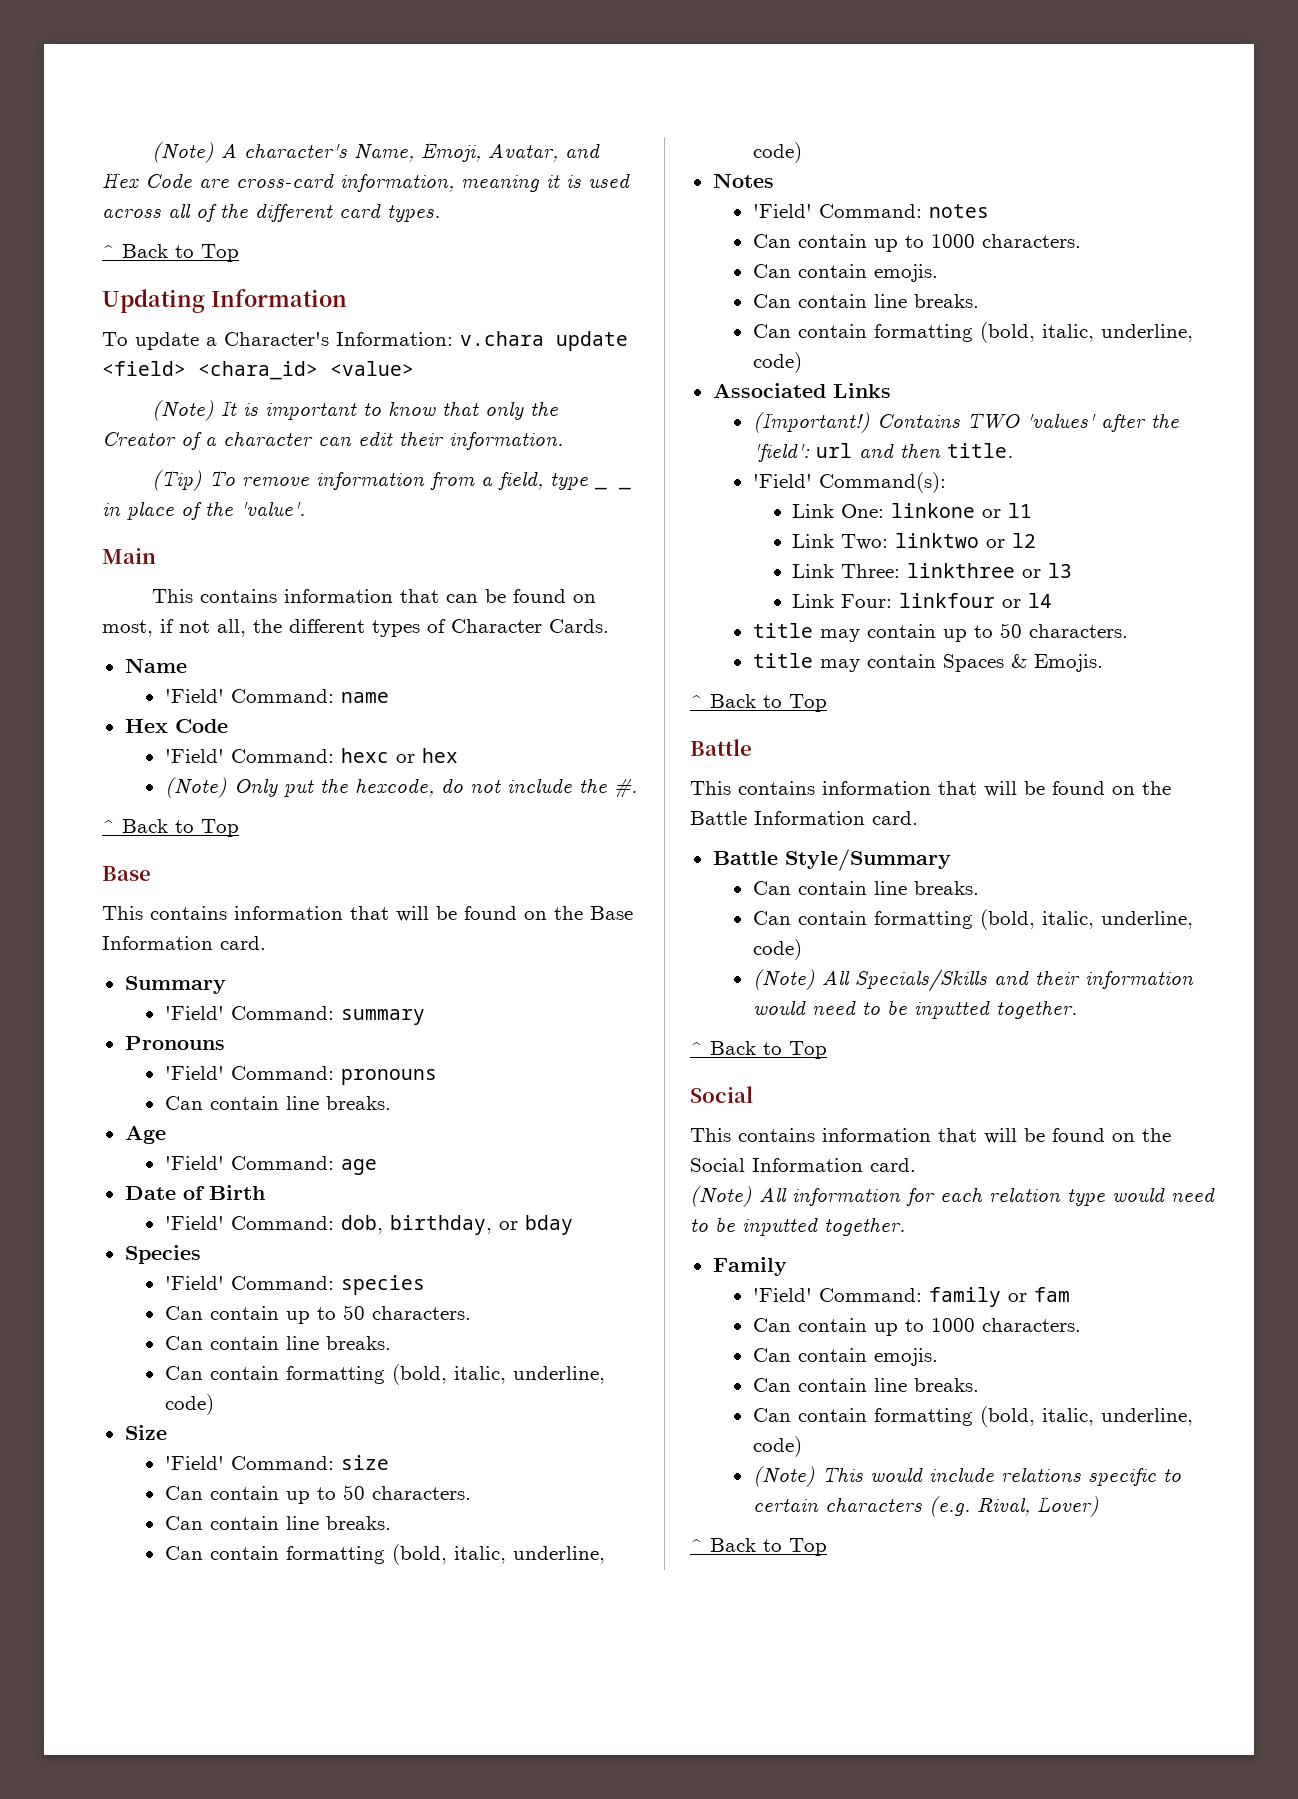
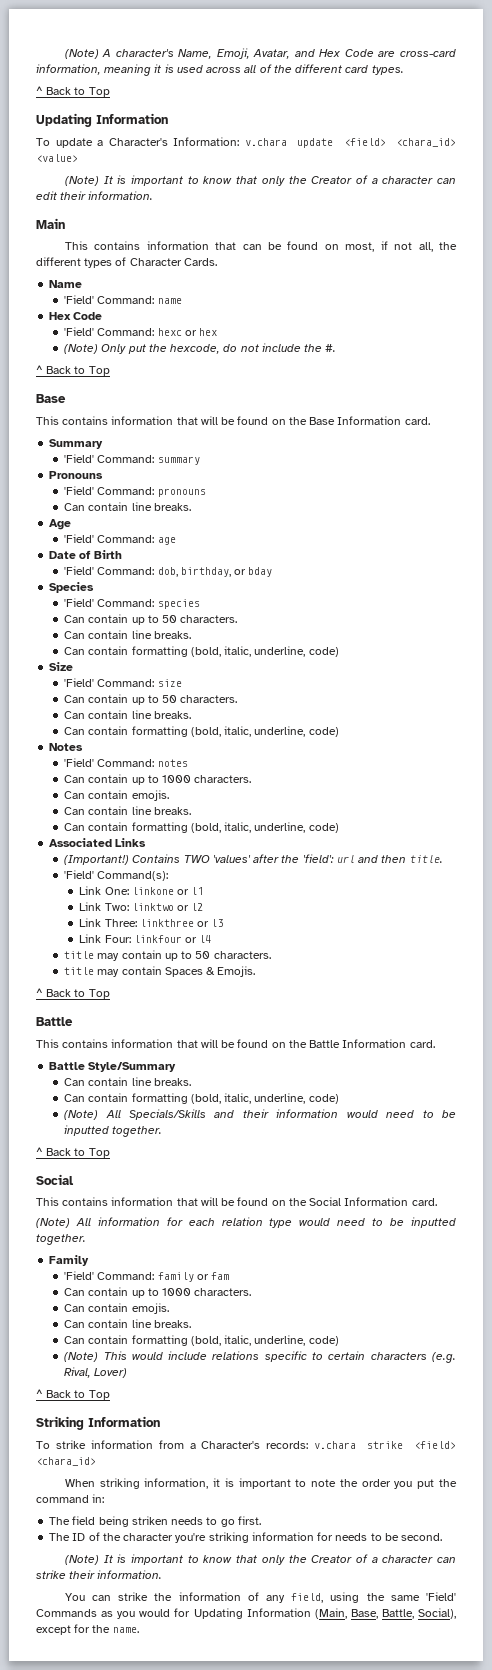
[152,470,632,491] [102,501,305,520] // (Tip) To remove information from a field, type _ _ in place of the 'value'. -> (154, 195) none
(827, 1547) none -> [36,1416,160,1430] [36,1440,456,1449] [36,1457,96,1466] [64,1478,458,1489] [36,1494,105,1503] [49,1516,261,1527] [49,1532,443,1543] [64,1554,456,1565] [36,1570,163,1579] [64,1592,456,1603] [36,1608,457,1619] [36,1624,139,1635] // Striking Information // To strike information from a Character's records: v.chara strike <field> <chara_id> // When striking information, it is important to note the order you put the command in: // The field being striken needs to go first. // The ID of the character you're striking information for needs to be second. // (Note) It is important to know that only the Creator of a character can strike their information. // You can strike the information of any field, using the same 'Field' Commands as you would for Updating Information (Main, Base, Battle, Social), except for the name.

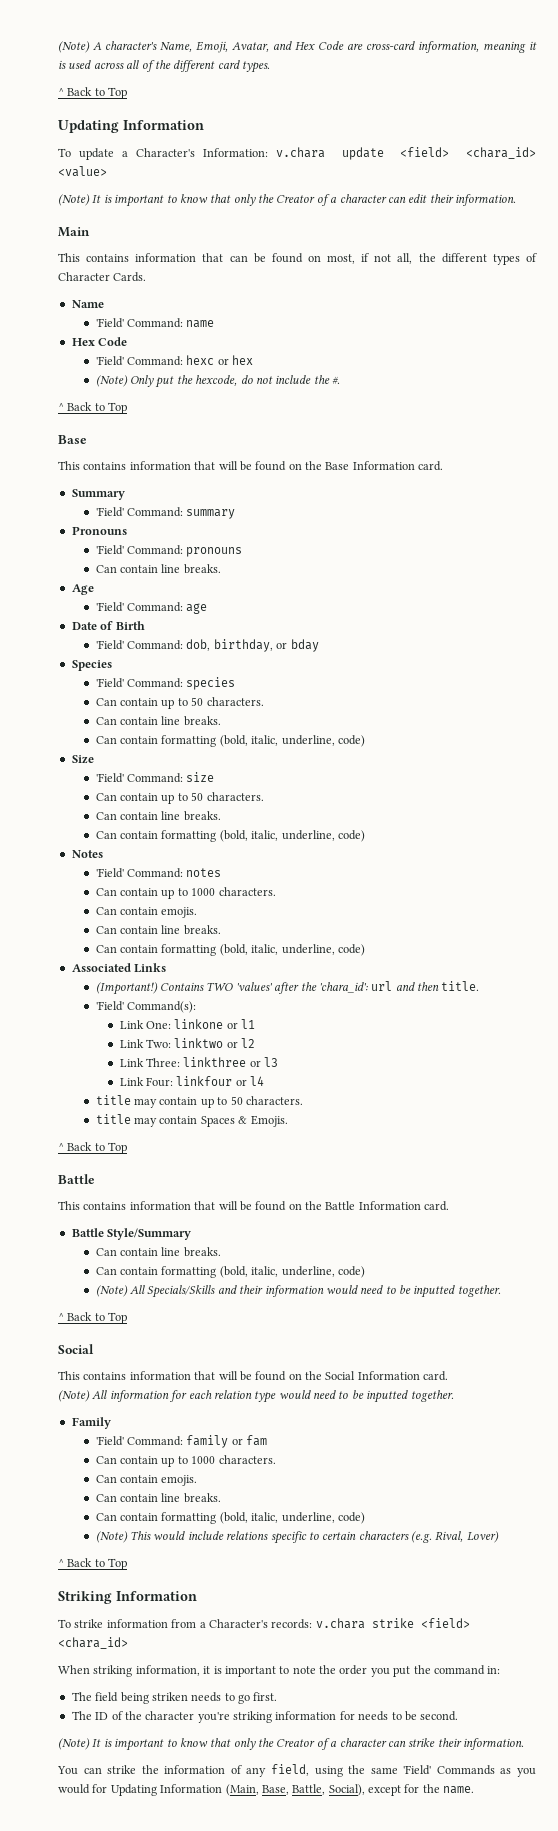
[302,854,334,863] 'field': -> [318,982,368,993] 'chara_id':

